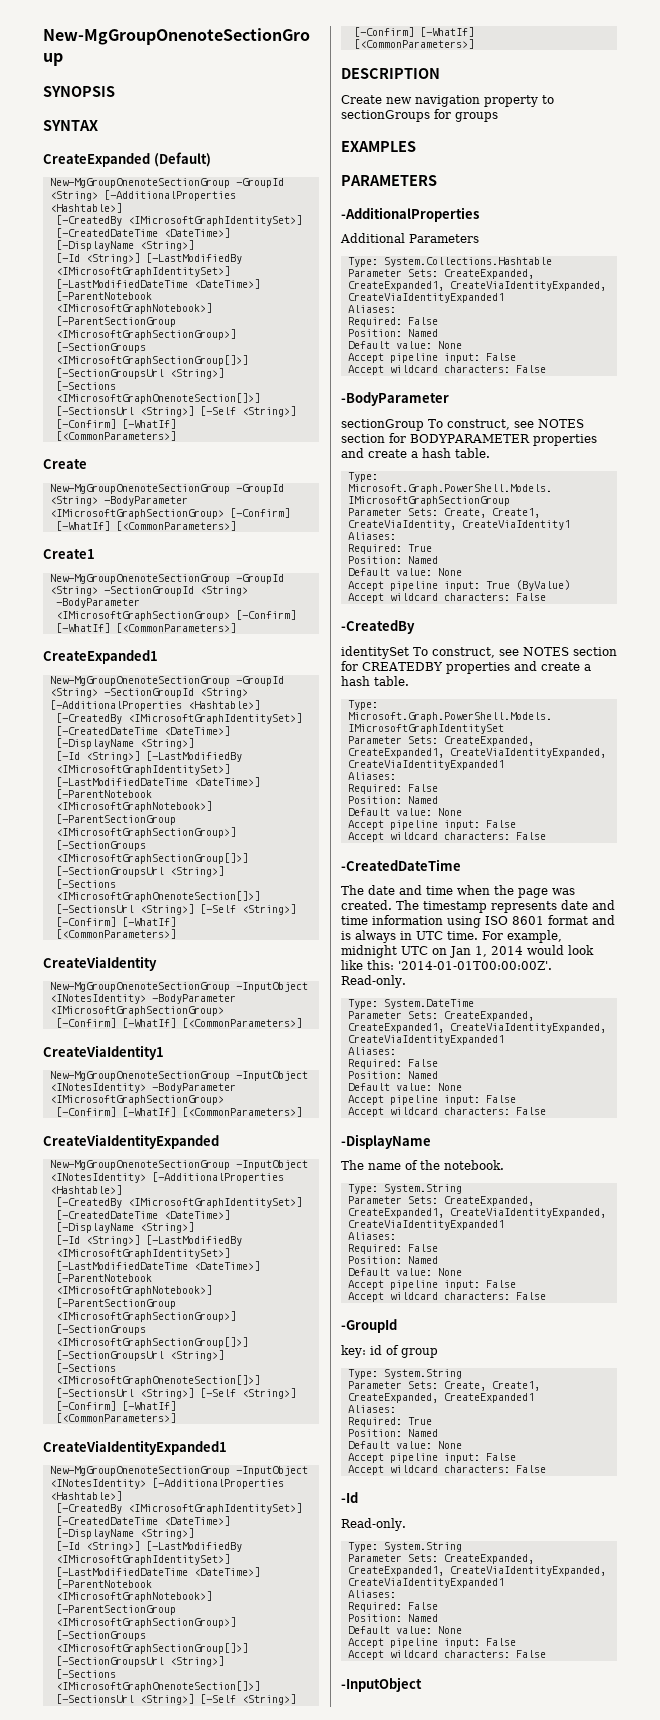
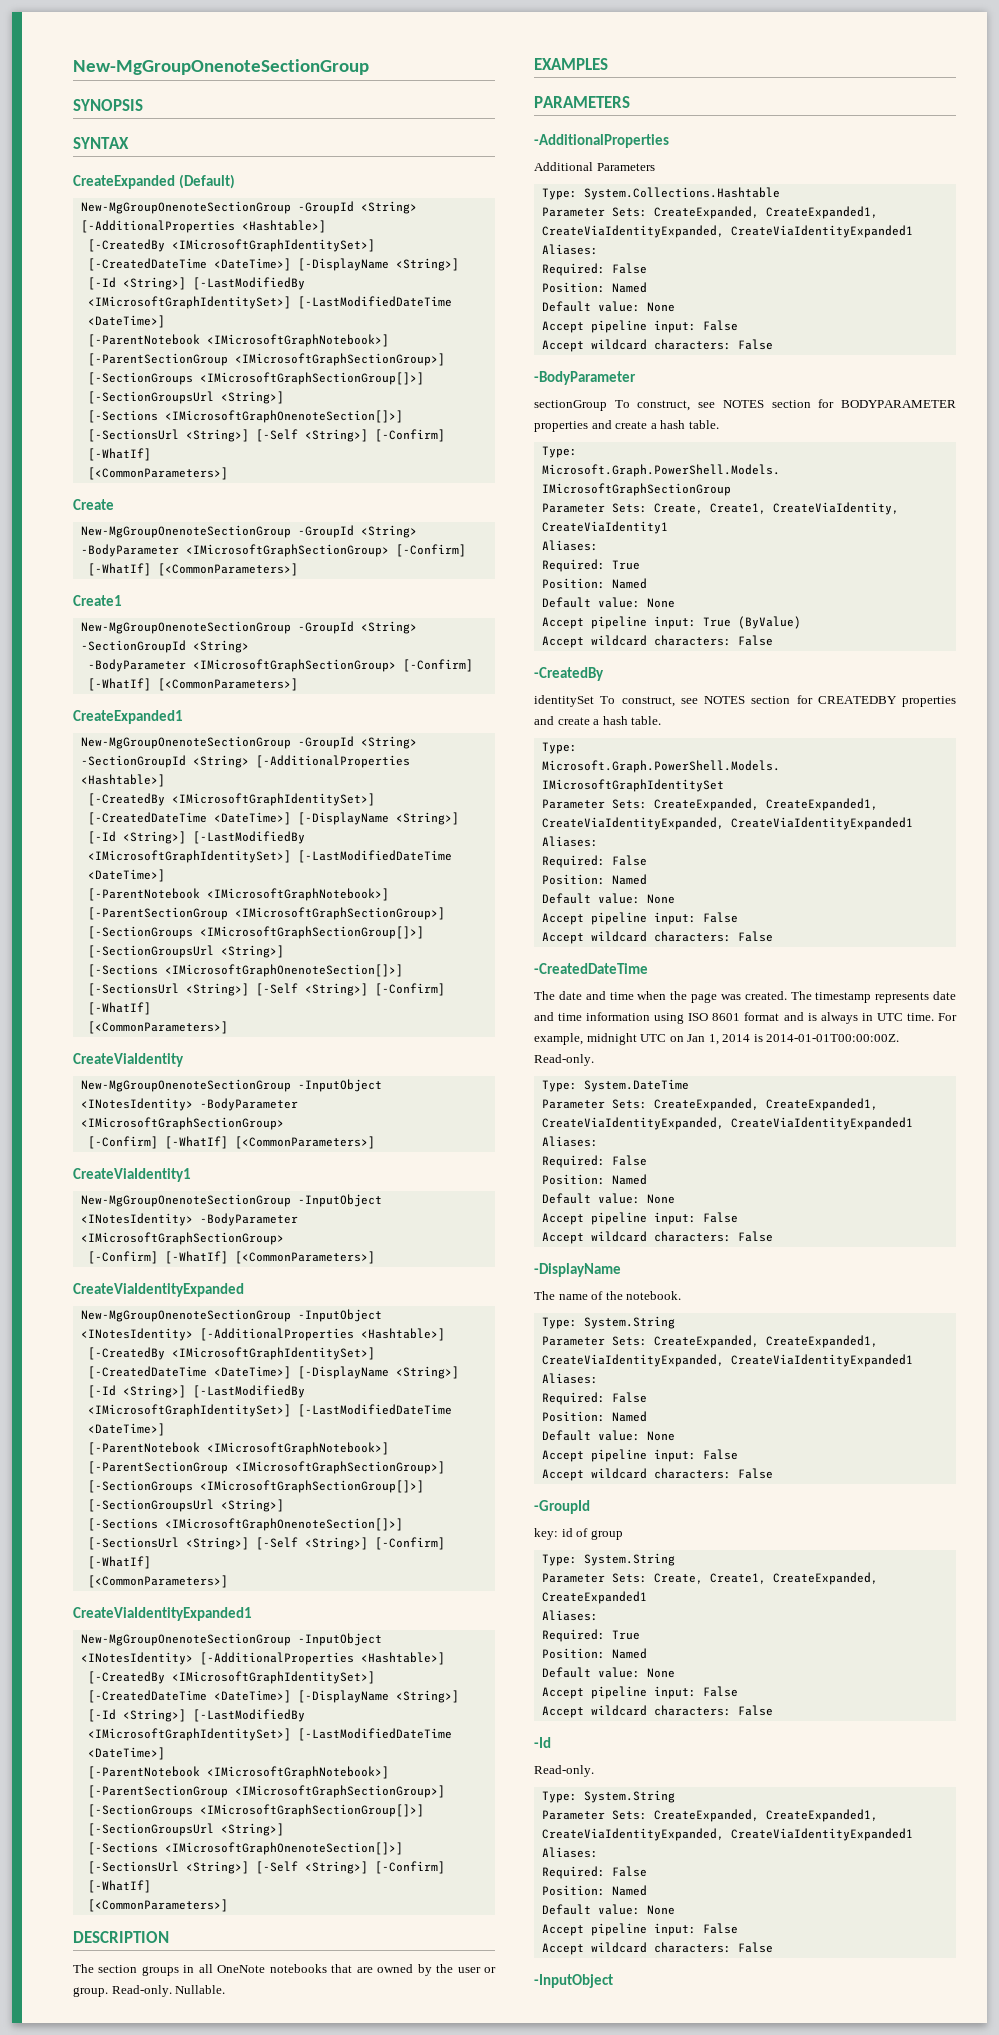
[341,95,554,107] [341,109,498,122] Create new navigation property to sectionGroups for groups -> [73,1964,496,1976] [73,1985,226,1997] The section groups in all OneNote notebooks that are owned by the user or group. Read-only. Nullable.
[527,945,594,955] [341,960,552,970] would look like this: '2014-01-01T00:00:00Z'. -> [753,1034,900,1042] is 2014-01-01T00:00:00Z.

